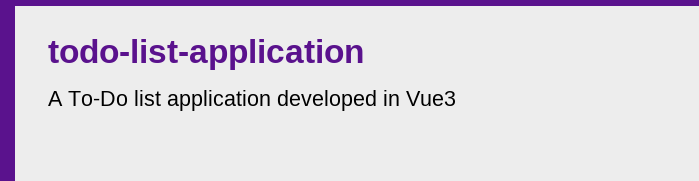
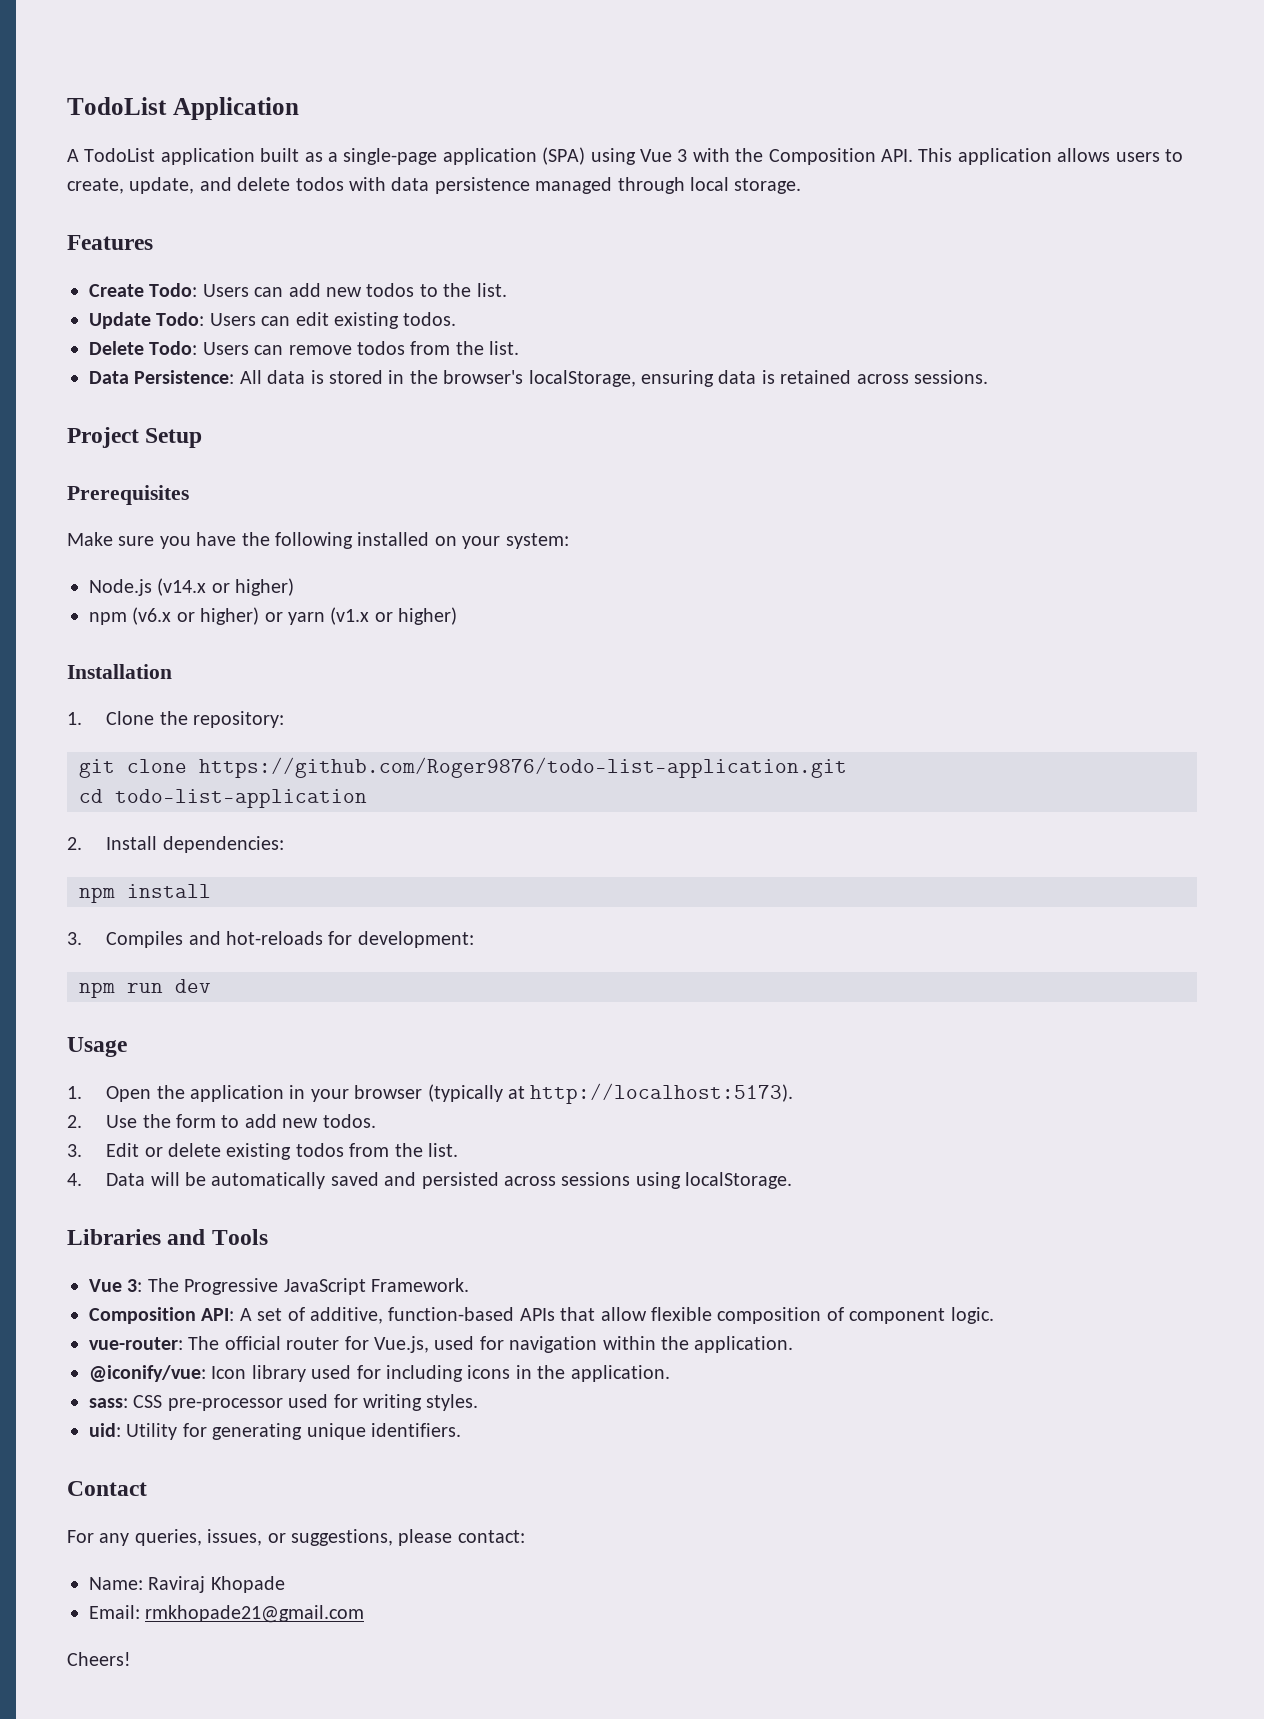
[48,39,364,70] [48,90,456,111] todo-list-application // A To-Do list application developed in Vue3 -> [67,97,299,120] [67,147,1183,165] [67,177,802,194] [67,235,153,250] [89,283,507,297] [89,312,457,329] [89,341,520,355] [89,370,988,387] [67,427,203,448] [67,485,189,505] [67,532,569,549] [89,578,295,596] [89,607,458,625] [67,664,172,679] [67,711,285,728] [79,757,847,778] [79,789,367,808] [67,836,284,853] [79,884,211,903] [67,931,474,948] [79,979,211,998] [67,1037,127,1057] [67,1083,794,1104] [67,1114,376,1128] [67,1143,459,1160] [67,1172,793,1189] [67,1229,268,1245] [89,1278,469,1295] [89,1307,994,1324] [89,1336,794,1353] [89,1365,670,1382] [89,1394,479,1411] [89,1423,461,1440] [67,1481,147,1496] [67,1529,525,1546] [89,1576,285,1593] [89,1605,365,1623] [67,1652,131,1666] TodoList Application // A TodoList application built as a single-page application (SPA) using Vue 3 with the Composition API. This application allows users to create, update, and delete todos with data persistence managed through local storage. // Features // Create Todo: Users can add new todos to the list. // Update Todo: Users can edit existing todos. // Delete Todo: Users can remove todos from the list. // Data Persistence: All data is stored in the browser's localStorage, ensuring data is retained across sessions. // Project Setup // Prerequisites // Make sure you have the following installed on your system: // Node.js (v14.x or higher) // npm (v6.x or higher) or yarn (v1.x or higher) // Installation // 1. Clone the repository: // git clone https://github.com/Roger9876/todo-list-application.git // cd todo-list-application // 2. Install dependencies: // npm install // 3. Compiles and hot-reloads for development: // npm run dev // Usage // 1. Open the application in your browser (typically at http://localhost:5173). // 2. Use the form to add new todos. // 3. Edit or delete existing todos from the list. // 4. Data will be automatically saved and persisted across sessions using localStorage. // Libraries and Tools // Vue 3: The Progressive JavaScript Framework. // Composition API: A set of additive, function-based APIs that allow flexible composition of component logic. // vue-router: The official router for Vue.js, used for navigation within the application. // @iconify/vue: Icon library used for including icons in the application. // sass: CSS pre-processor used for writing styles. // uid: Utility for generating unique identifiers. // Contact // For any queries, issues, or suggestions, please contact: // Name: Raviraj Khopade // Email: rmkhopade21@gmail.com // Cheers!

